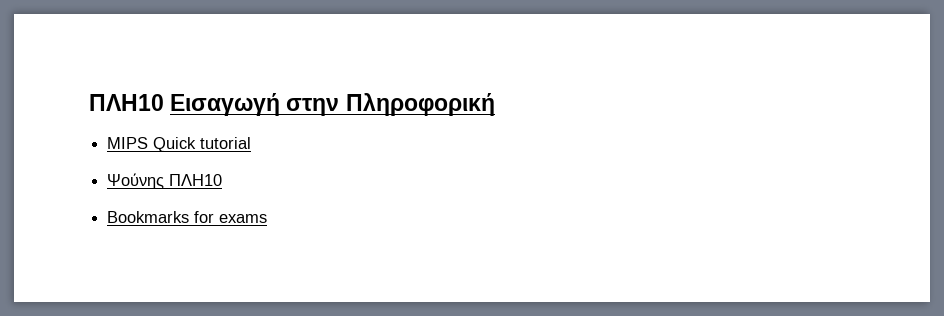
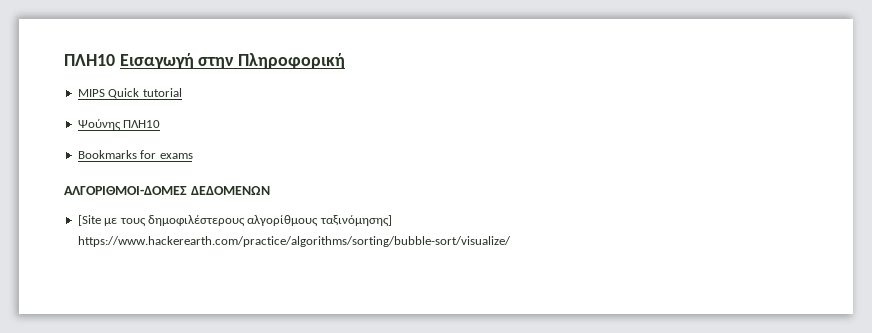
(268, 218) none -> [64,186,270,195] [77,215,392,226] [77,236,511,247] // ΑΛΓΟΡΙΘΜΟΙ-ΔΟΜΕΣ ΔΕΔΟΜΕΝΩΝ // [Site με τους δημοφιλέστερους αλγορίθμους ταξινόμησης] https://www.hackerearth.com/practice/algorithms/sorting/bubble-sort/visualize/

